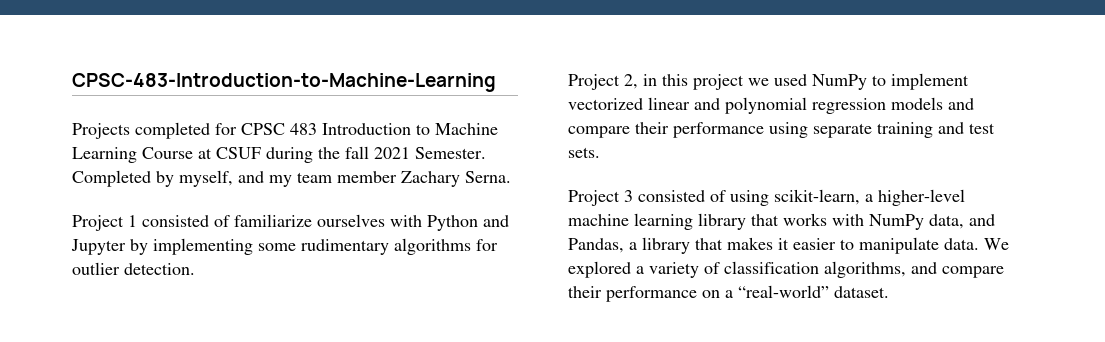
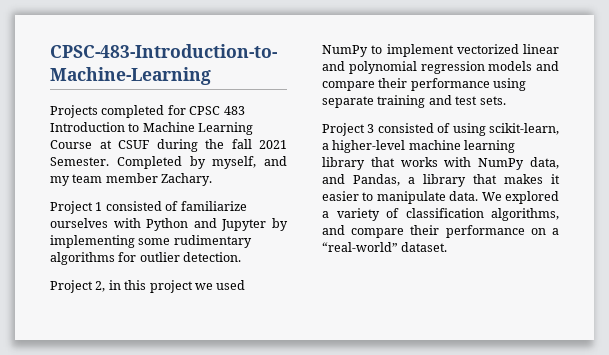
[401,171,511,187] Zachary Serna. -> [161,173,213,186] Zachary.

